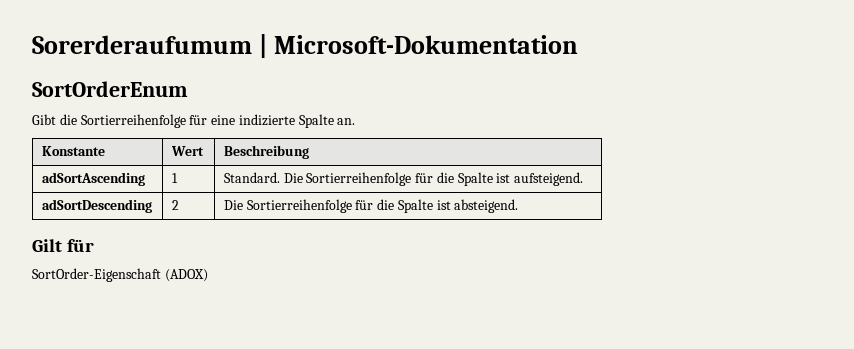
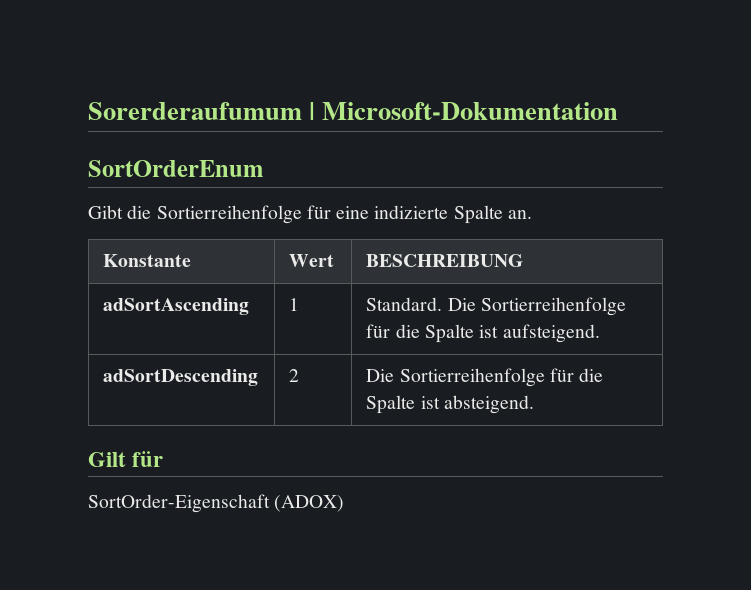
[223,145,309,159] Beschreibung -> [366,254,524,267] BESCHREIBUNG

